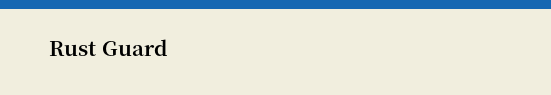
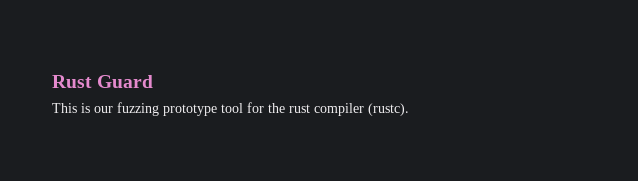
(167, 47) none -> [52,102,409,116] // This is our fuzzing prototype tool for the rust compiler (rustc).

